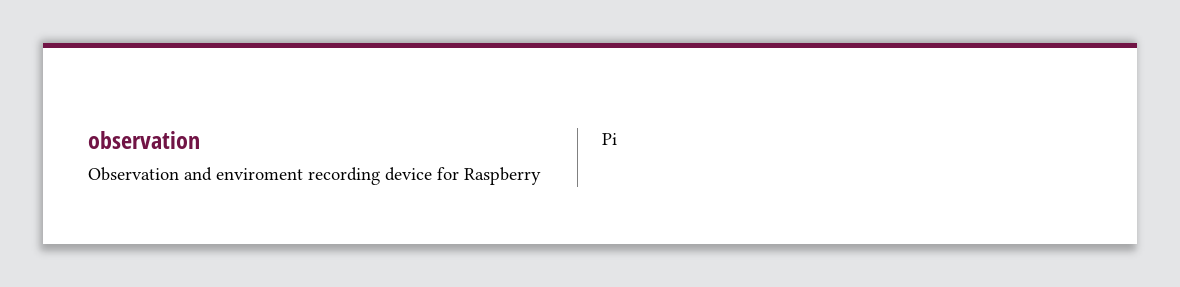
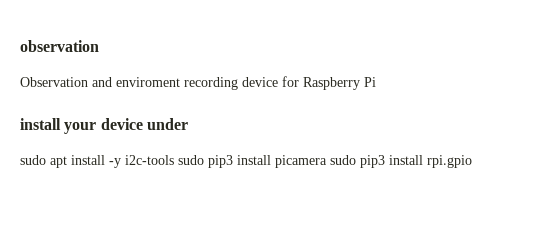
(617, 139) none -> [20,118,188,134] [20,155,472,168] // install your device under // sudo apt install -y i2c-tools sudo pip3 install picamera sudo pip3 install rpi.gpio

